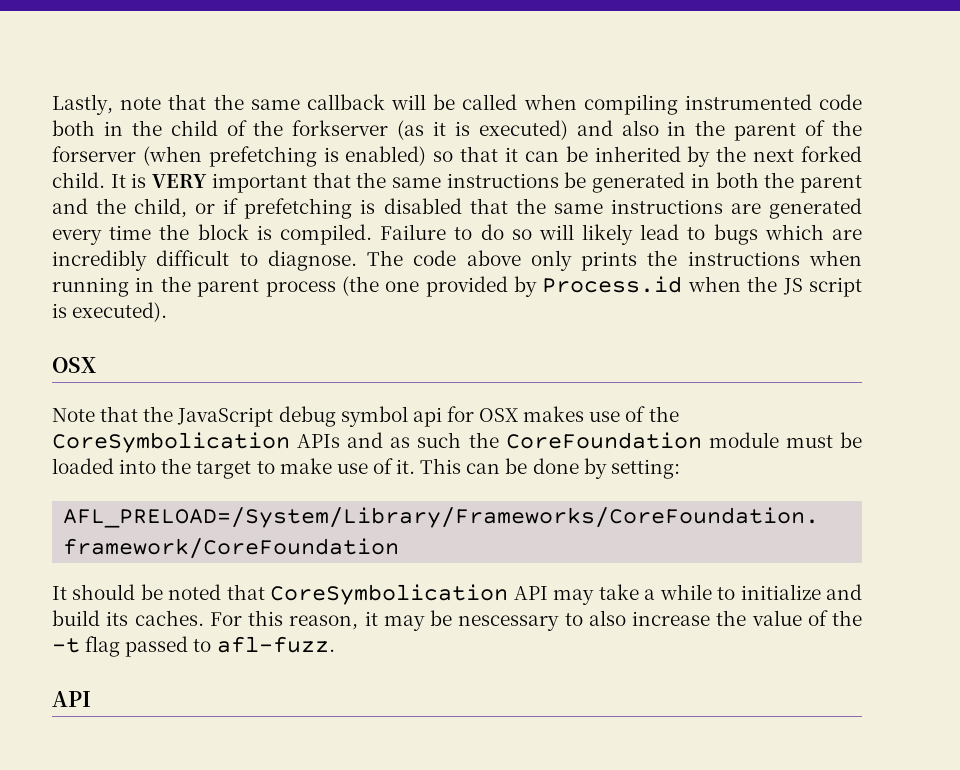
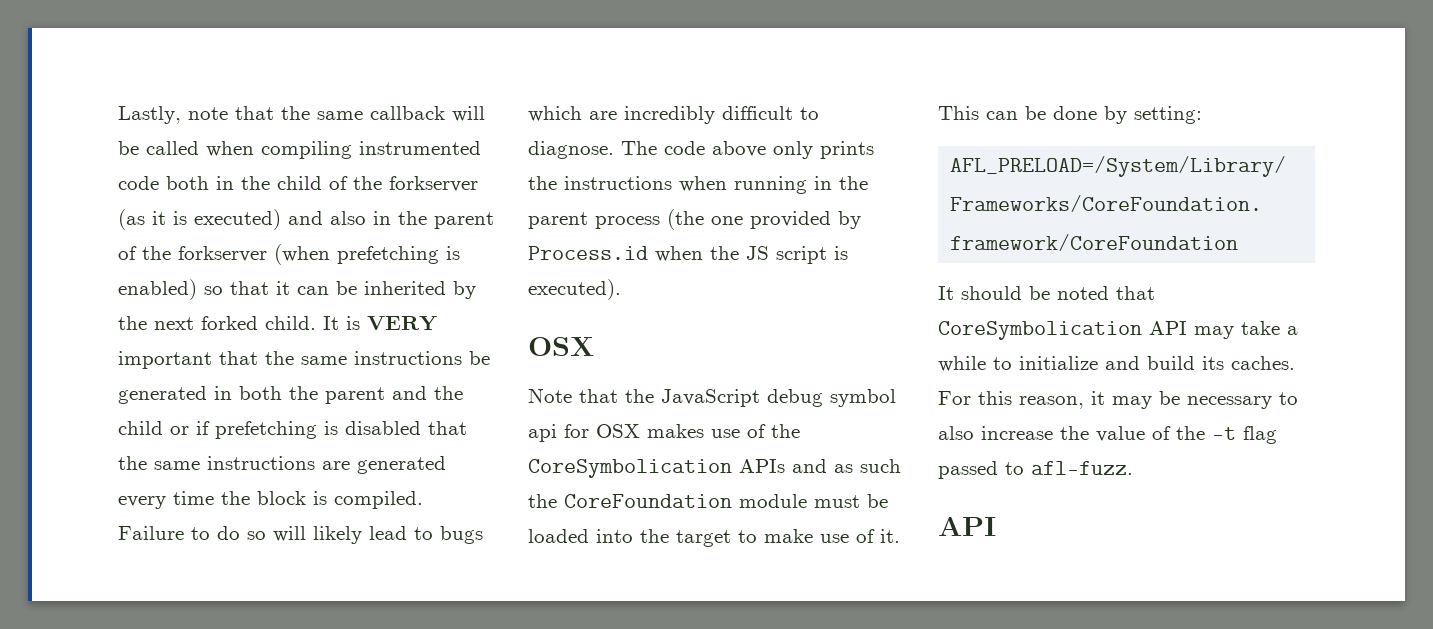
[52,146,136,162] forserver -> [178,246,267,262] forkserver
[134,198,188,218] child, -> [118,421,163,435] child
[458,615,560,631] nescessary -> [1187,396,1272,409] necessary

